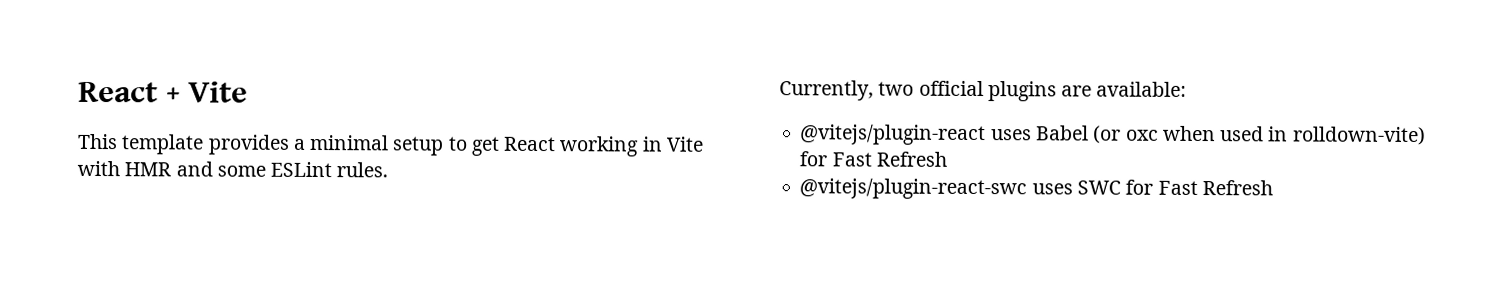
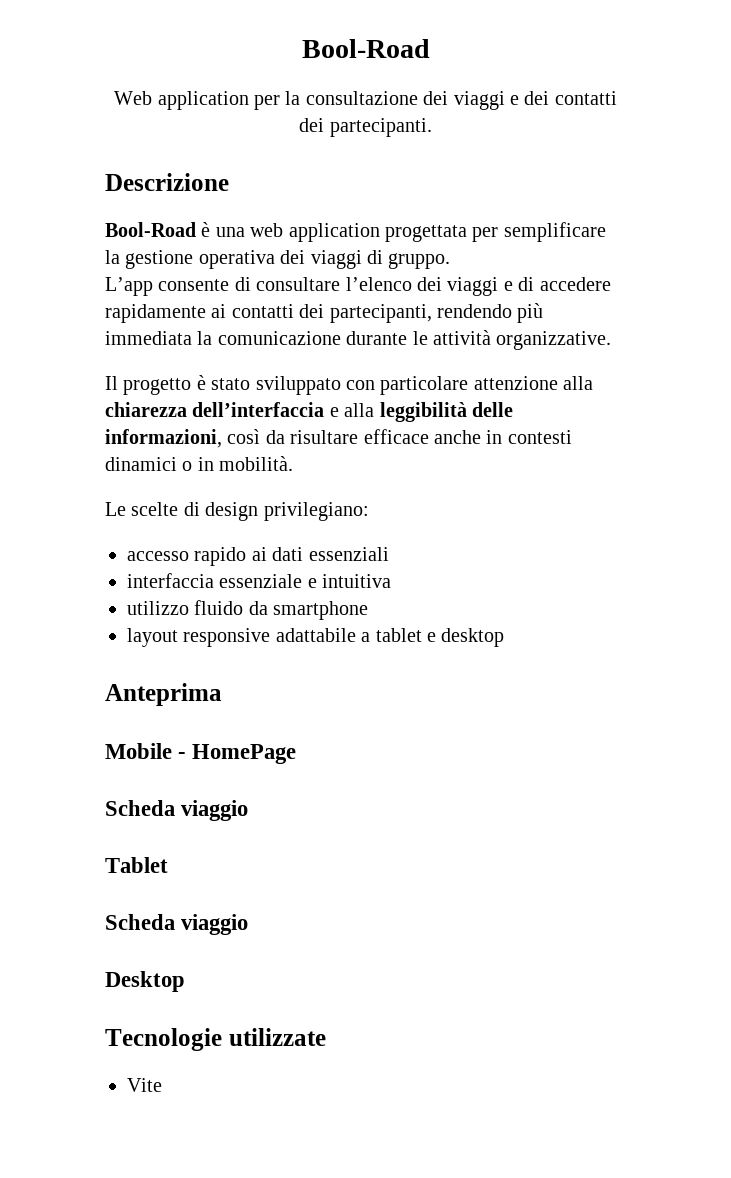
[78,81,249,103] [77,133,704,157] [77,160,389,178] [779,80,1188,102] [800,124,1426,146] [799,151,947,167] [799,178,1273,200] React + Vite // This template provides a minimal setup to get React working in Vite with HMR and some ESLint rules. // Currently, two official plugins are available: // @vitejs/plugin-react uses Babel (or oxc when used in rolldown-vite) for Fast Refresh // @vitejs/plugin-react-swc uses SWC for Fast Refresh -> [301,39,430,58] [114,91,617,110] [299,118,432,137] [105,173,229,191] [105,222,606,242] [105,250,451,269] [105,277,611,296] [105,303,544,323] [105,330,612,350] [105,375,594,395] [105,402,513,422] [105,429,572,448] [105,456,294,471] [105,502,369,521] [127,547,389,566] [127,573,392,588] [127,600,369,620] [127,628,505,647] [105,683,222,706] [105,743,297,764] [105,800,249,821] [105,857,168,873] [105,914,249,935] [105,971,185,992] [105,1028,326,1051] [127,1078,162,1092] Bool-Road // Web application per la consultazione dei viaggi e dei contatti dei partecipanti. // Descrizione // Bool-Road è una web application progettata per semplificare la gestione operativa dei viaggi di gruppo. // L’app consente di consultare l’elenco dei viaggi e di accedere rapidamente ai contatti dei partecipanti, rendendo più immediata la comunicazione durante le attività organizzative. // Il progetto è stato sviluppato con particolare attenzione alla chiarezza dell’interfaccia e alla leggibilità delle informazioni, così da risultare efficace anche in contesti dinamici o in mobilità. // Le scelte di design privilegiano: // accesso rapido ai dati essenziali // interfaccia essenziale e intuitiva // utilizzo fluido da smartphone // layout responsive adattabile a tablet e desktop // Anteprima // Mobile - HomePage // Scheda viaggio // Tablet // Scheda viaggio // Desktop // Tecnologie utilizzate // Vite

